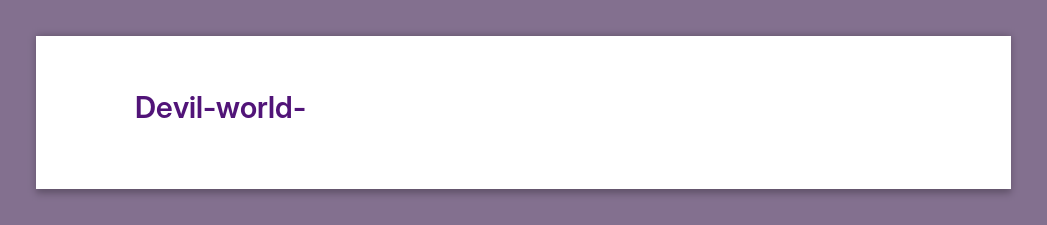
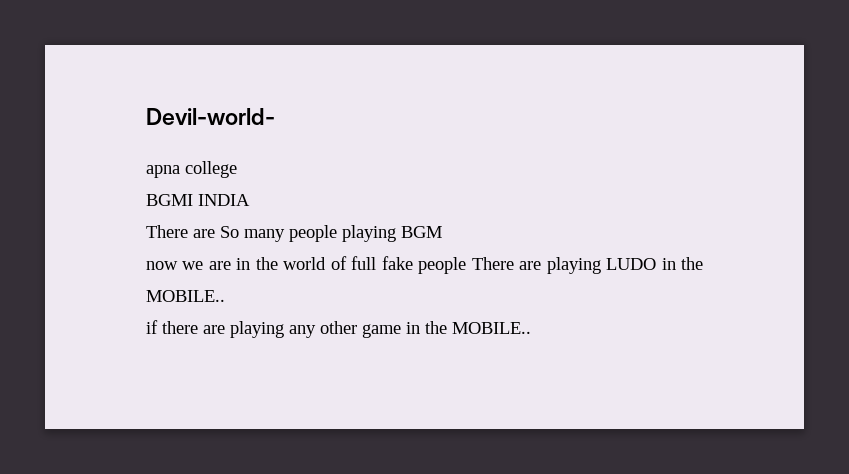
(306, 107) none -> [146,161,237,178] [146,194,250,206] [146,225,442,242] [146,256,703,274] [146,290,225,302] [146,320,531,338] // apna college // BGMI INDIA // There are So many people playing BGM // now we are in the world of full fake people There are playing LUDO in the MOBILE.. // if there are playing any other game in the MOBILE..

